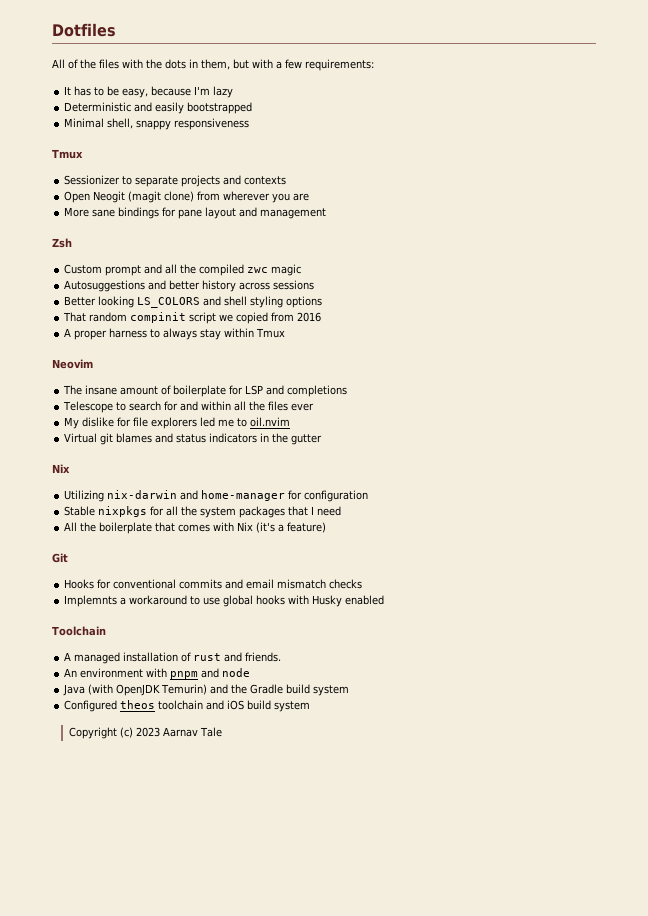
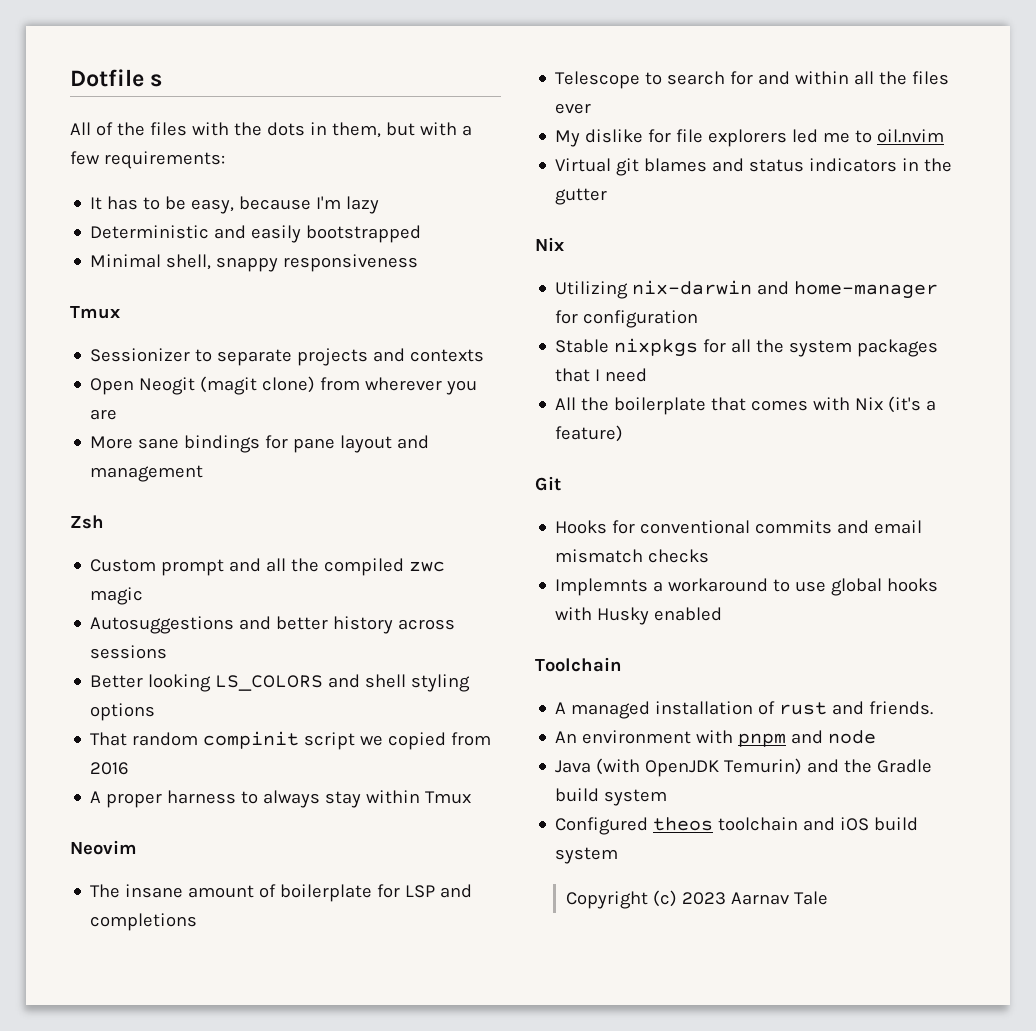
[52,23,116,37] Dotfiles -> [70,69,163,87] Dotfile s

